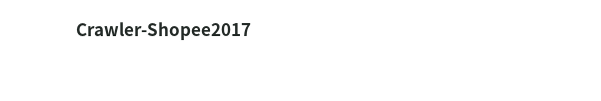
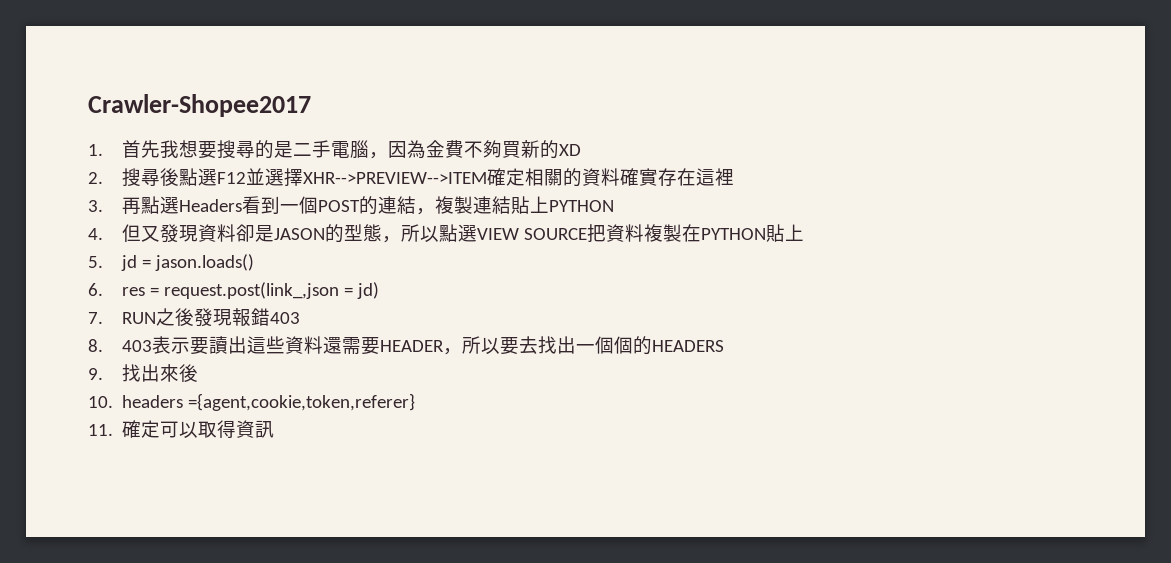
(251, 31) none -> [88,140,581,159] [88,168,734,187] [88,196,614,215] [88,224,804,243] [88,254,254,271] [88,282,379,299] [88,308,300,327] [88,336,724,355] [88,364,198,382] [88,393,416,411] [88,420,275,438] // 1.首先我想要搜尋的是二手電腦，因為金費不夠買新的XD // 2.搜尋後點選F12並選擇XHR-->PREVIEW-->ITEM確定相關的資料確實存在這裡 // 3.再點選Headers看到一個POST的連結，複製連結貼上PYTHON // 4.但又發現資料卻是JASON的型態，所以點選VIEW SOURCE把資料複製在PYTHON貼上 // 5. jd = jason.loads() // 6. res = request.post(link_,json = jd) // 7. RUN之後發現報錯403 // 8. 403表示要讀出這些資料還需要HEADER，所以要去找出一個個的HEADERS // 9.找出來後 // 10. headers ={agent,cookie,token,referer} // 11.確定可以取得資訊

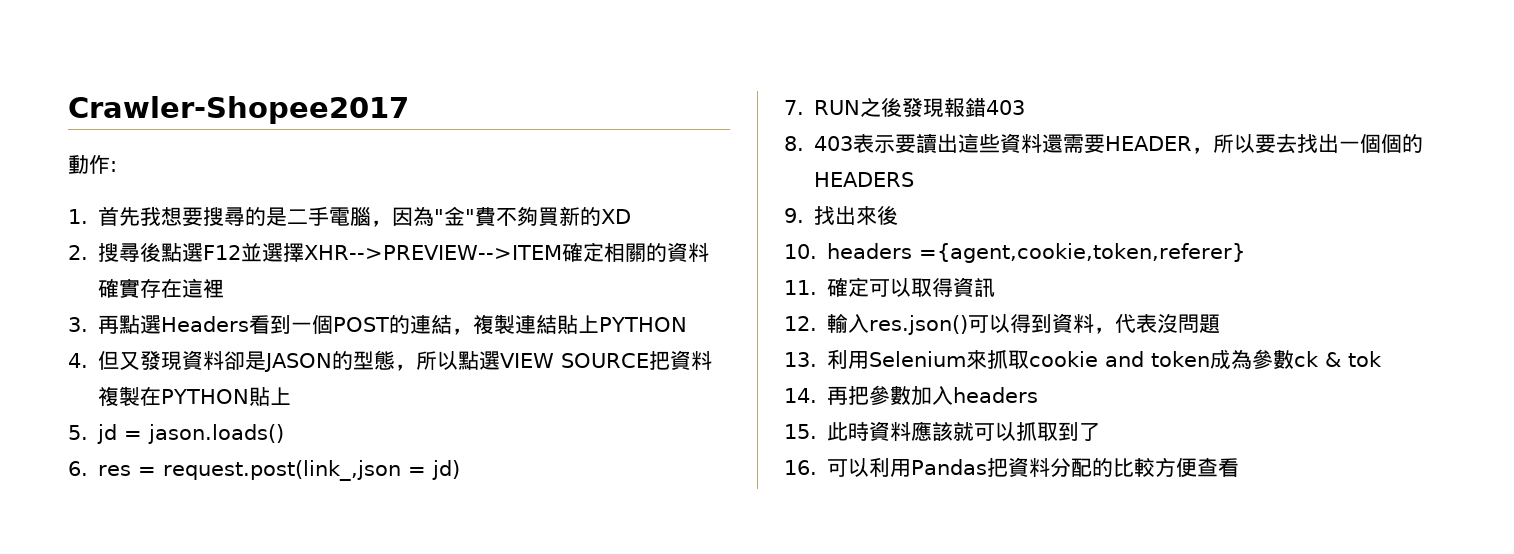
(311, 105) none -> [68,155,117,174] // 動作:
[425,140,445,158] 金 -> [434,206,476,226] "金"
(275, 429) none -> [784,313,1221,335] [784,349,1383,370] [784,385,1039,406] [784,421,1101,441] [784,457,1240,477] // 12.輸入res.json()可以得到資料，代表沒問題 // 13.利用Selenium來抓取cookie and token成為參數ck & tok // 14.再把參數加入headers // 15.此時資料應該就可以抓取到了 // 16.可以利用Pandas把資料分配的比較方便查看

